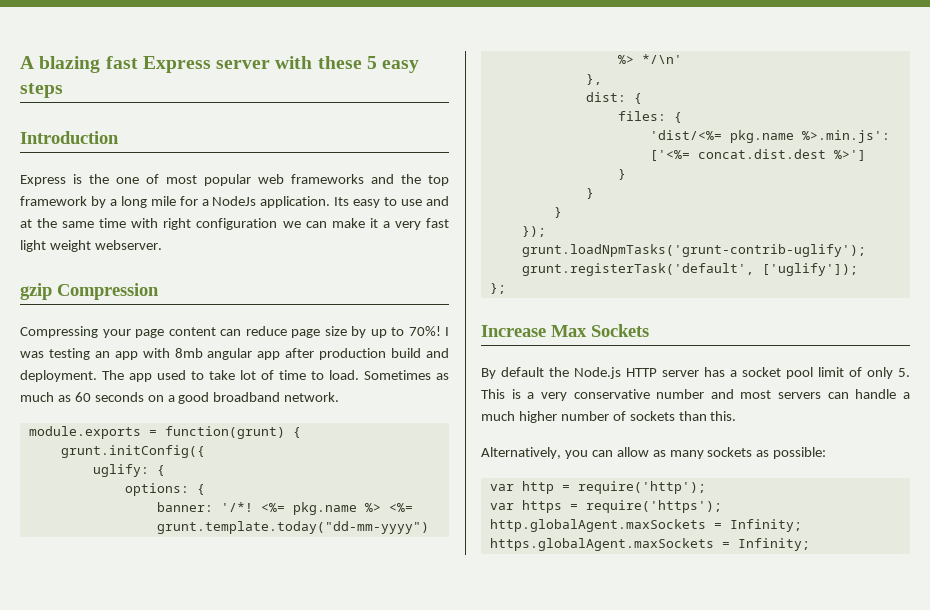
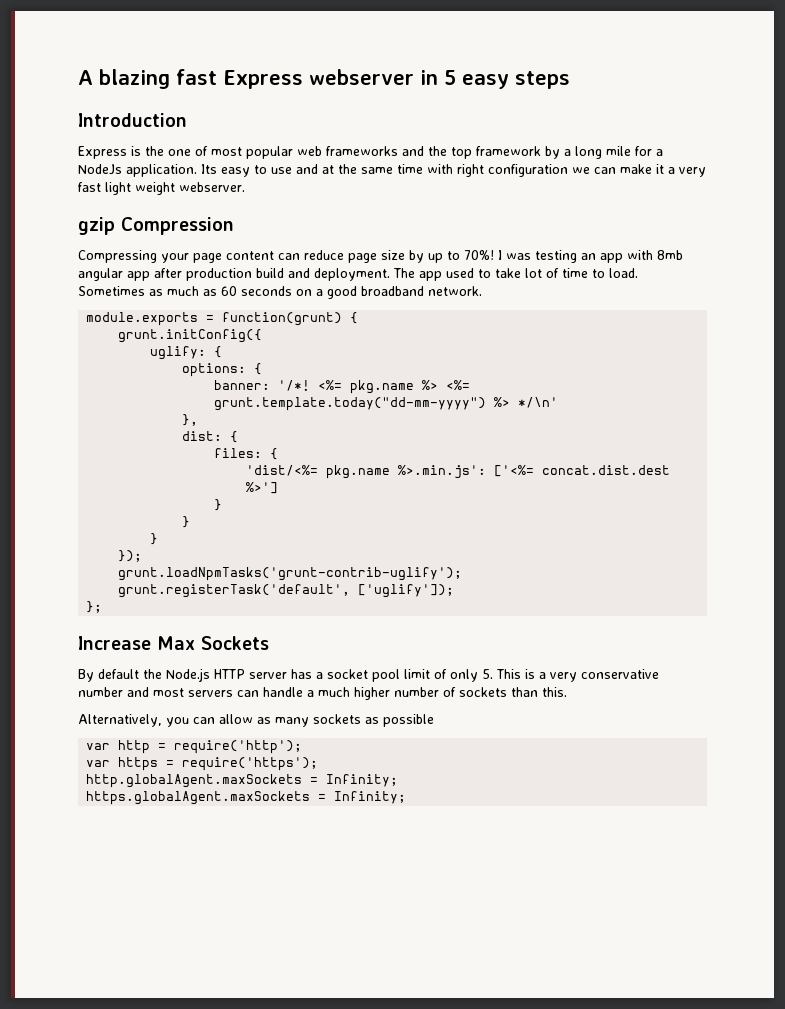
[216,56,362,69] server with these -> [309,69,438,85] webserver in
[773,447,827,459] possible: -> [383,714,434,727] possible

